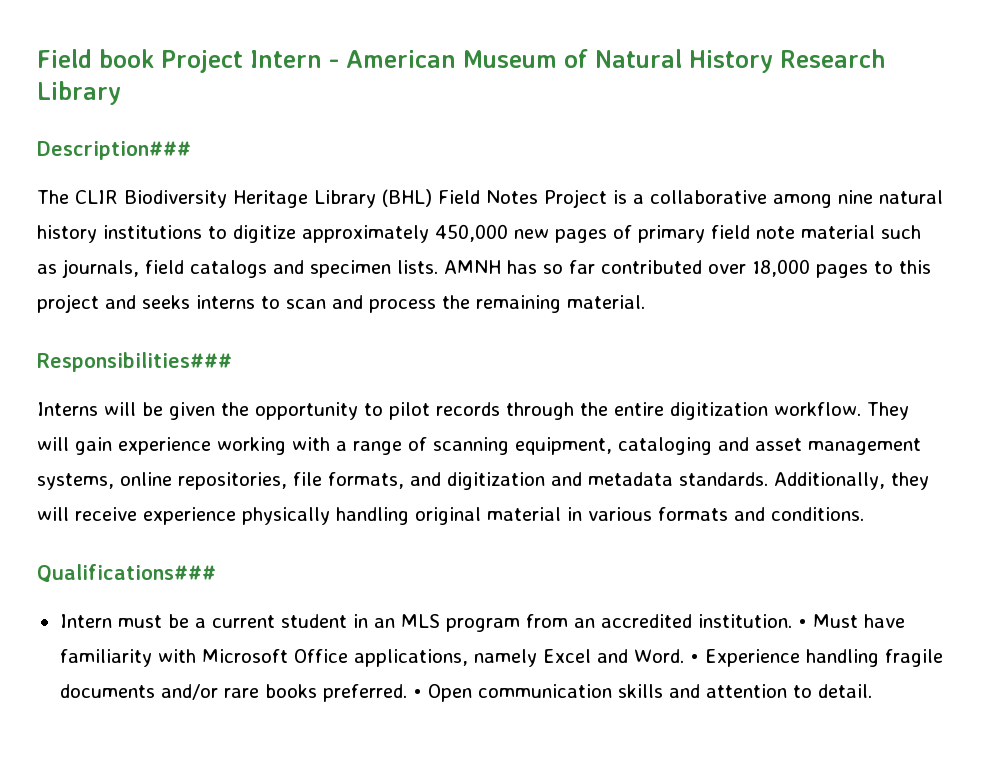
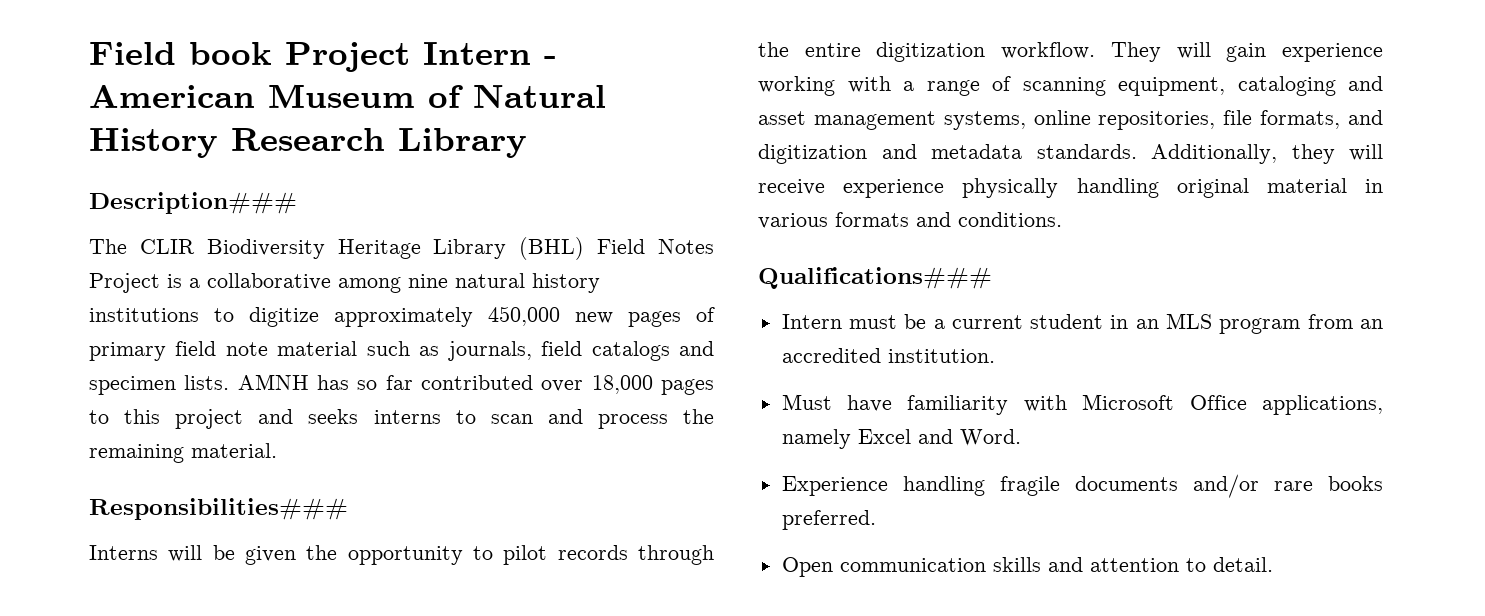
[797,619,807,628] • -> (995, 356) //
[689,654,699,663] • -> (1021, 437) //
[412,689,422,698] • -> (876, 520) //

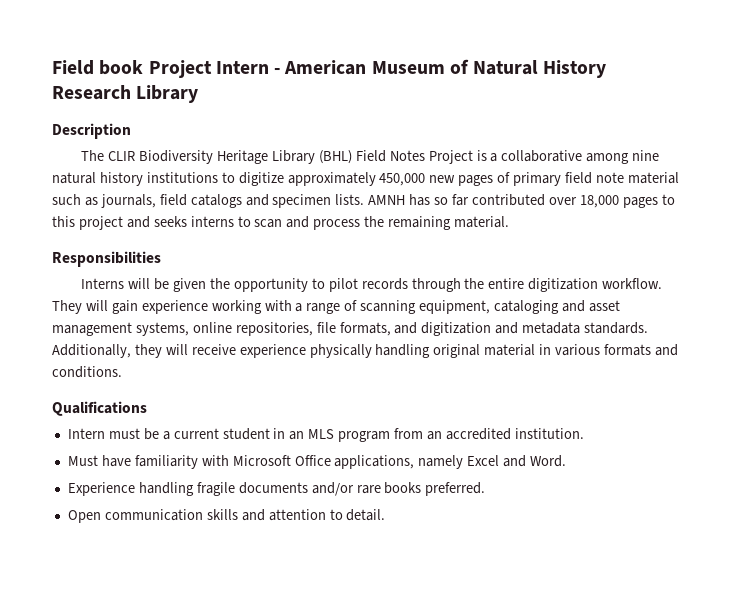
[89,192,297,214] Description### -> [52,123,131,139] Description
[89,498,348,520] Responsibilities### -> [52,251,161,267] Responsibilities
[758,267,992,289] Qualifications### -> [52,401,147,416] Qualifications

